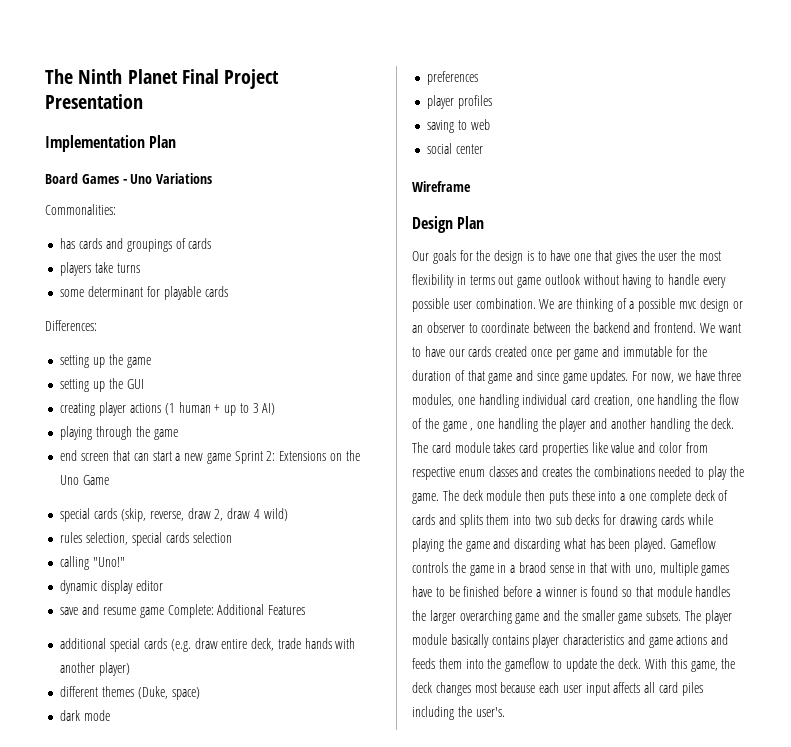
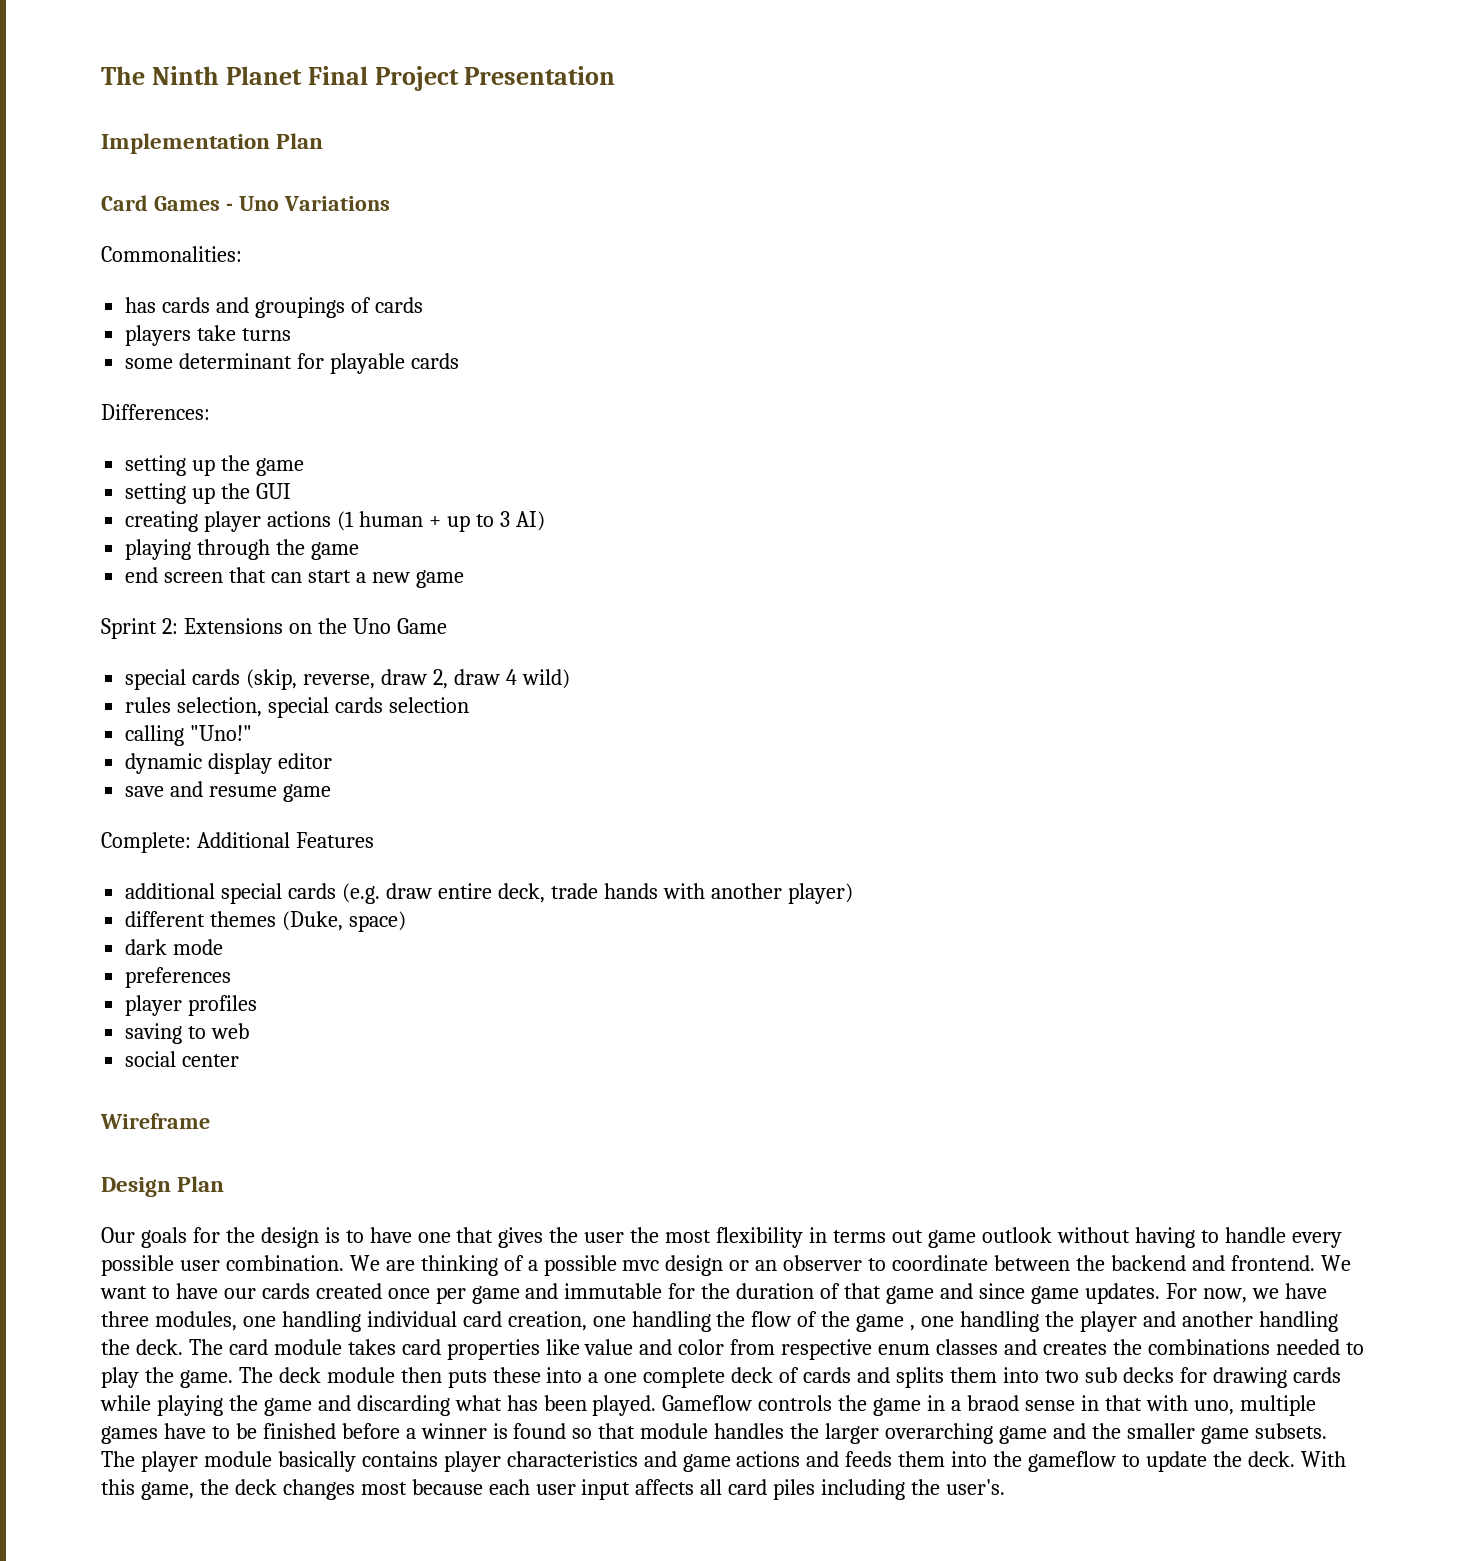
[45,173,78,184] Board -> [101,195,148,211] Card
(231, 458) none -> (464, 579) //
(164, 612) none -> (332, 793) //

